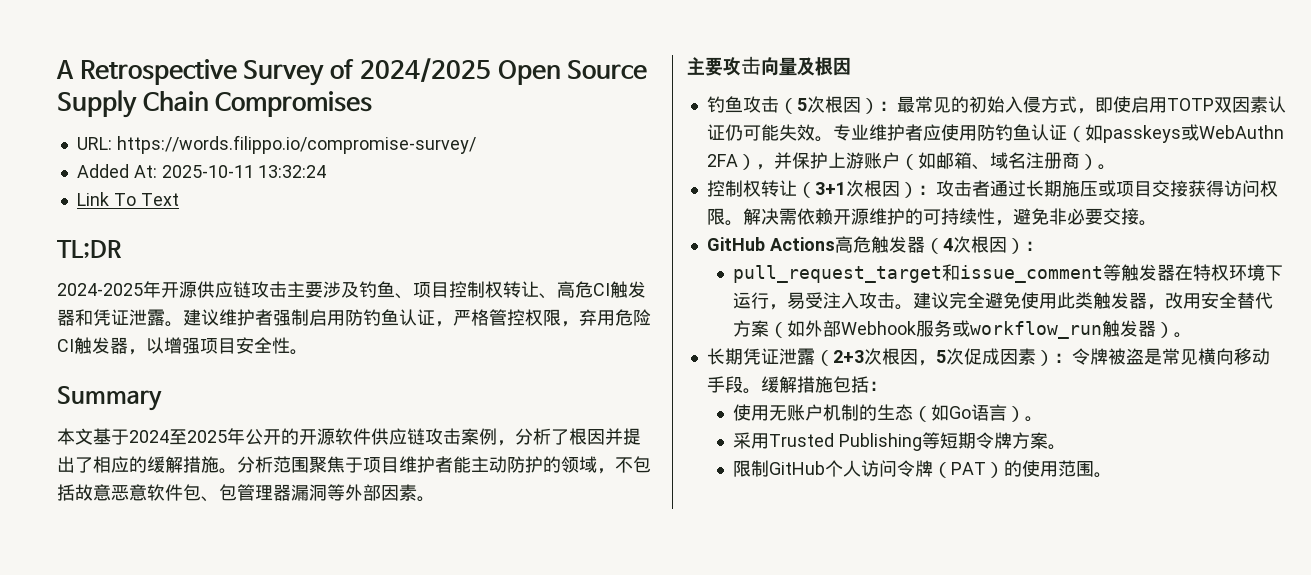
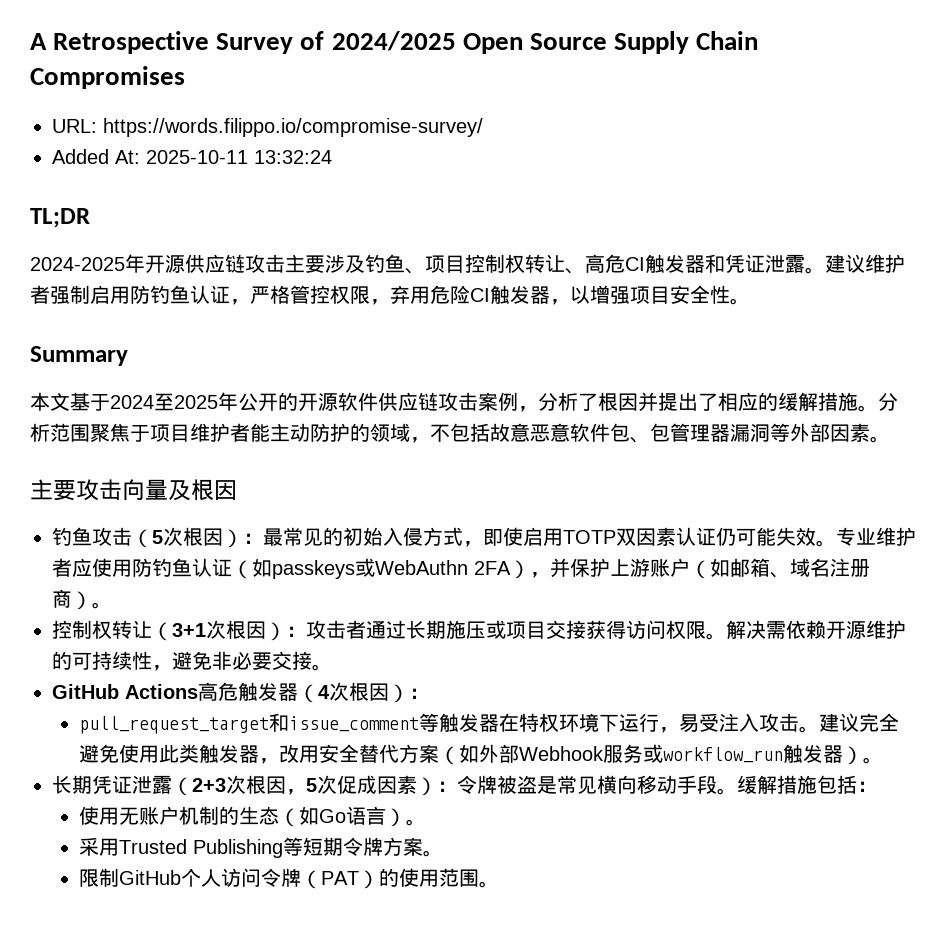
[76,192,179,206] // Link To Text -> (332, 157) none

